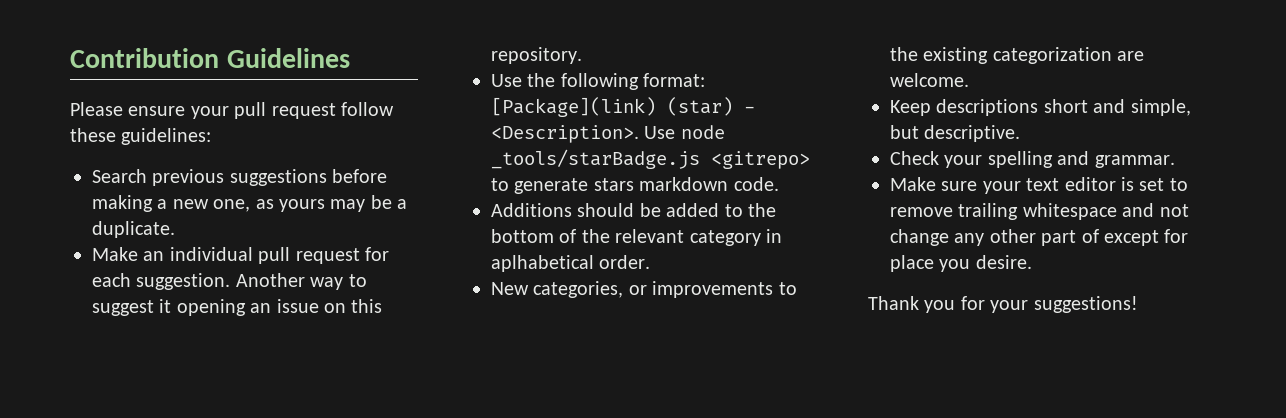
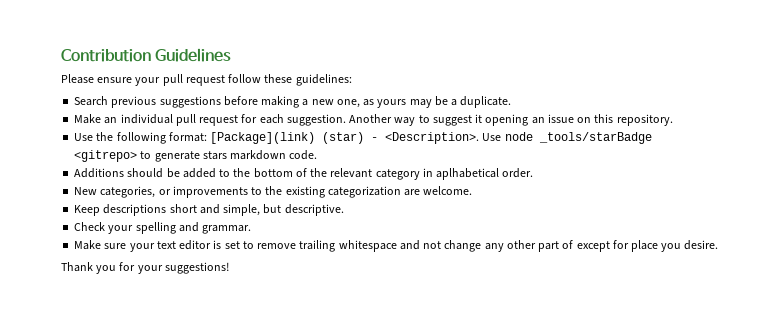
[491,149,700,169] _tools/starBadge.js -> [538,132,652,144] _tools/starBadge

